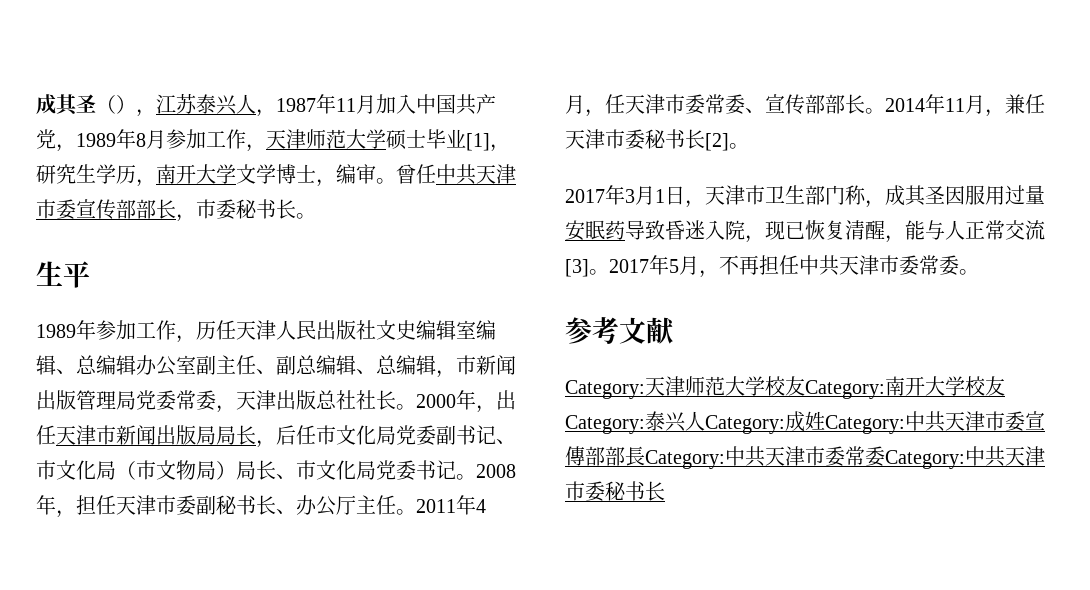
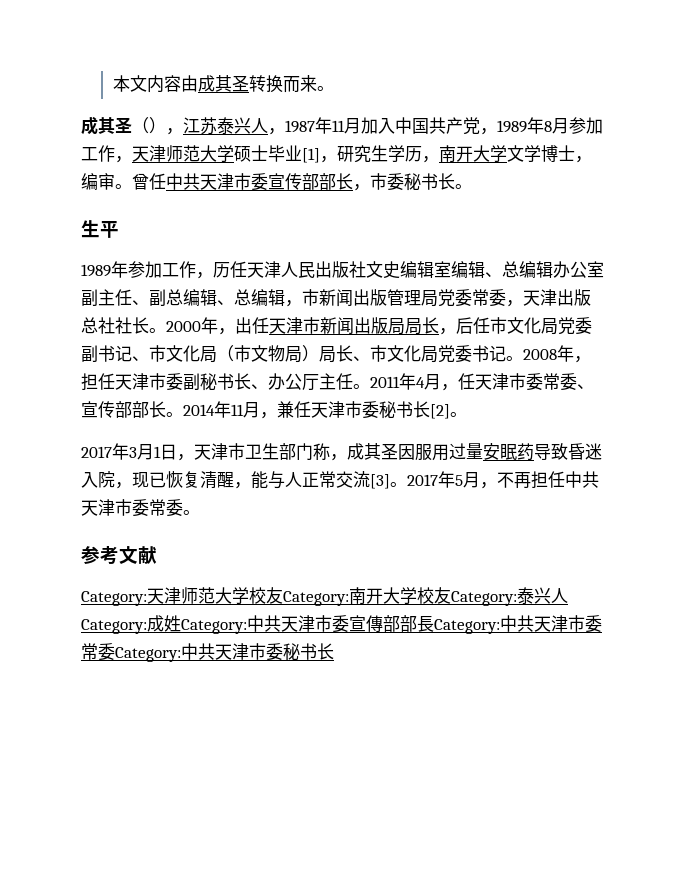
(36, 104) none -> [112,75,334,93] 本文内容由成其圣转换而来。 //

